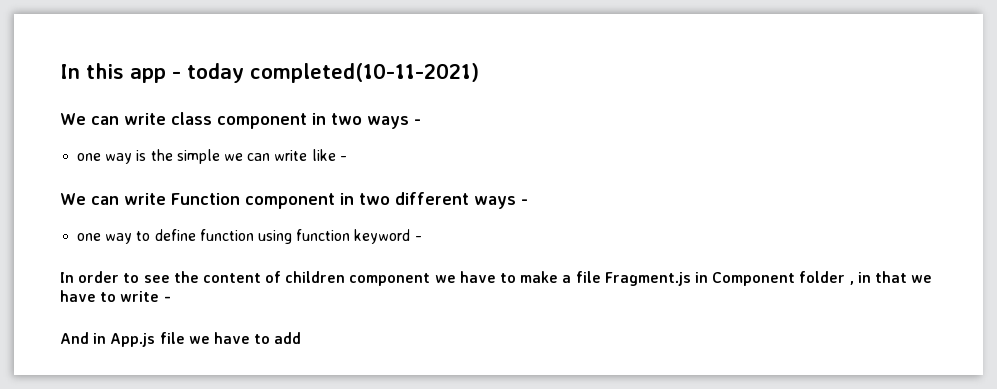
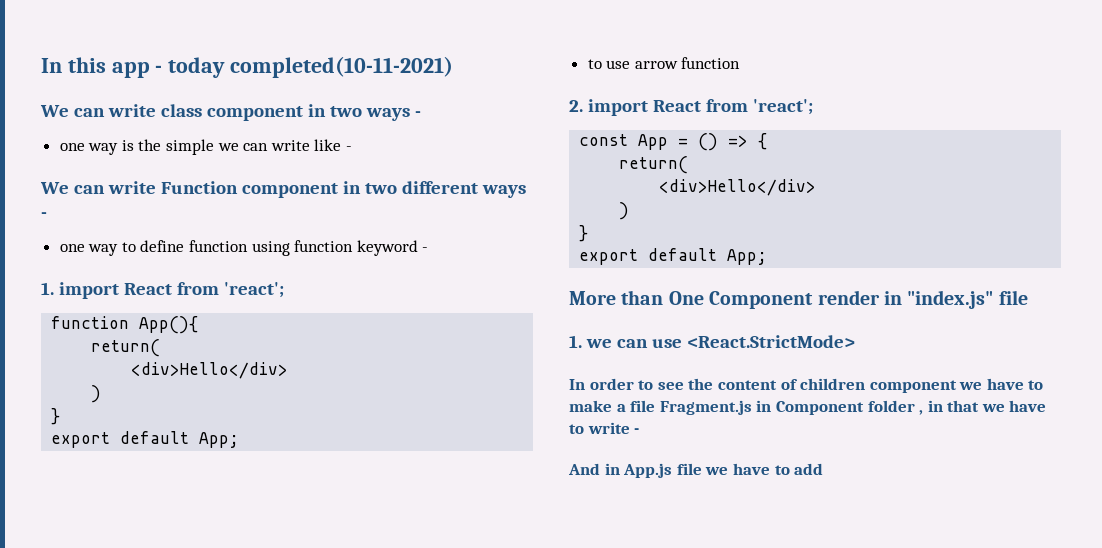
(422, 238) none -> [41,282,284,299] [51,316,199,334] [91,339,161,357] [131,362,289,379] [91,385,102,403] [51,408,61,425] [51,431,240,448] [587,57,741,69] [569,99,813,116] [579,133,768,151] [619,156,689,174] [659,179,817,196] [619,202,630,220] [579,225,589,242] [579,248,768,265] [569,290,1028,309] [569,335,855,348] // 1. import React from 'react'; // function App(){ // return( // <div>Hello</div> // ) // } // export default App; // to use arrow function // 2. import React from 'react'; // const App = () => { // return( // <div>Hello</div> // ) // } // export default App; // More than One Component render in "index.js" file // 1. we can use <React.StrictMode>

